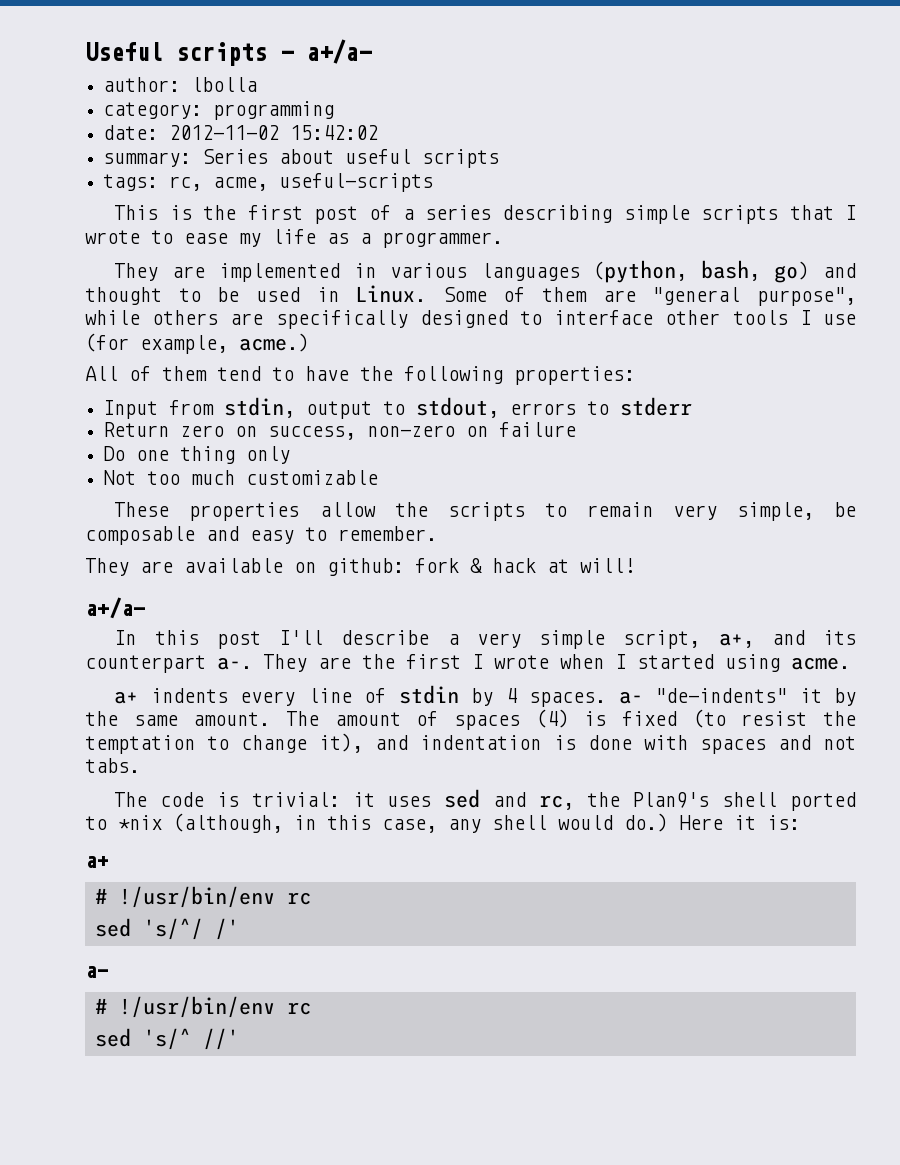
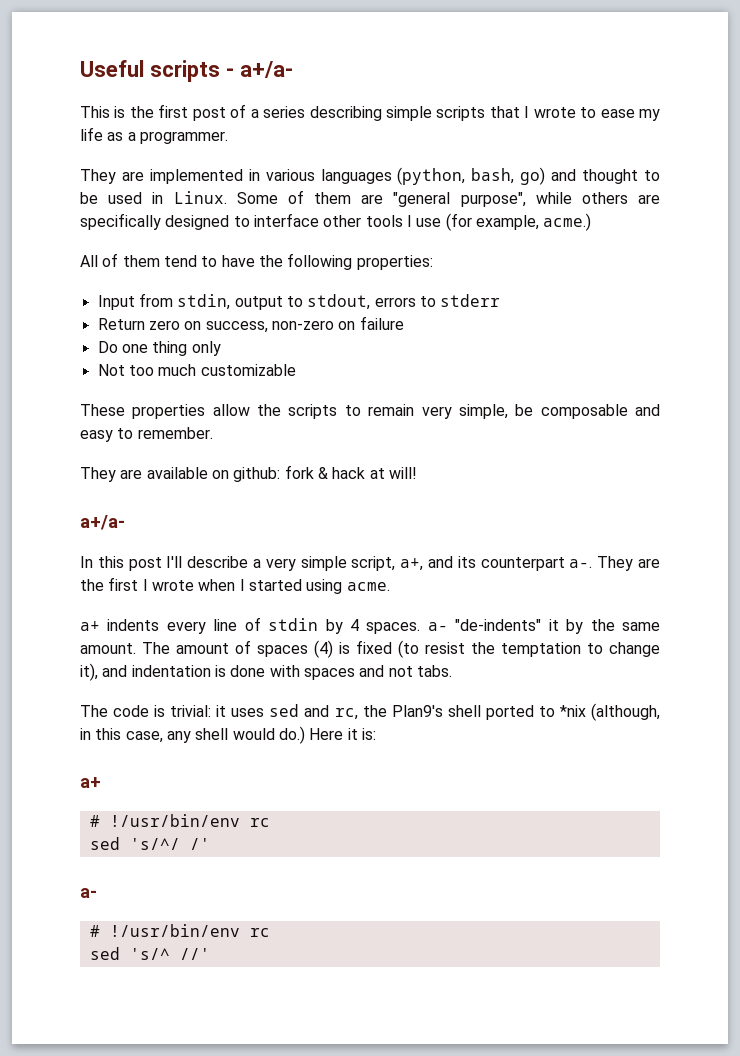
[103,77,258,92] [103,101,335,120] [103,125,379,140] [103,149,500,168] [103,173,434,192] // author: lbolla // category: programming // date: 2012-11-02 15:42:02 // summary: Series about useful scripts // tags: rc, acme, useful-scripts -> (293, 69) none

